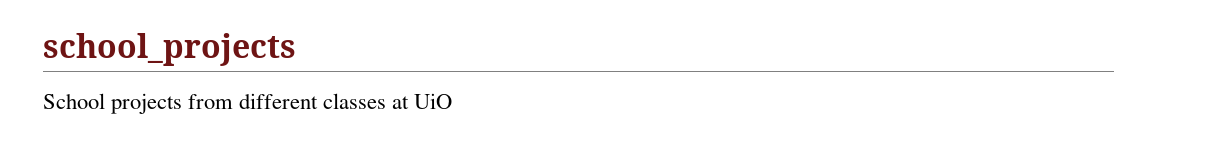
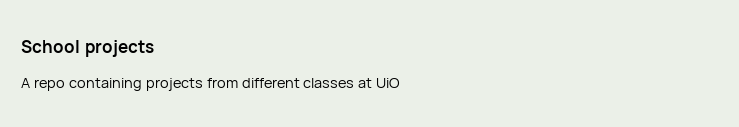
[43,33,296,66] [43,93,105,109] school_projects // School -> [21,40,154,57] [21,78,142,91] School projects // A repo containing

